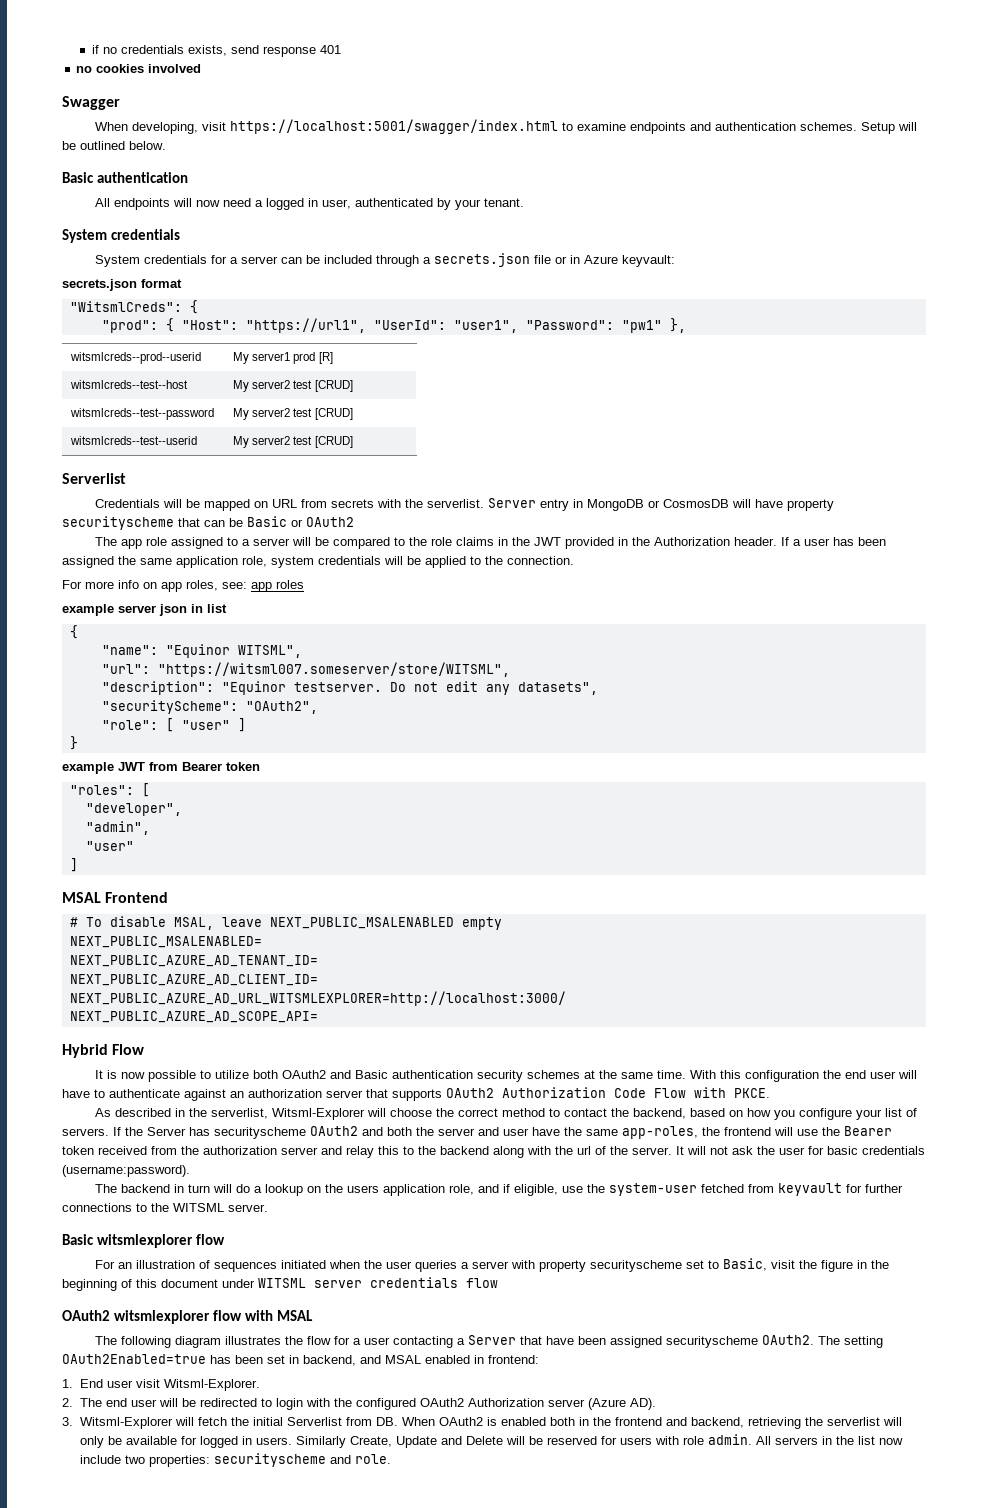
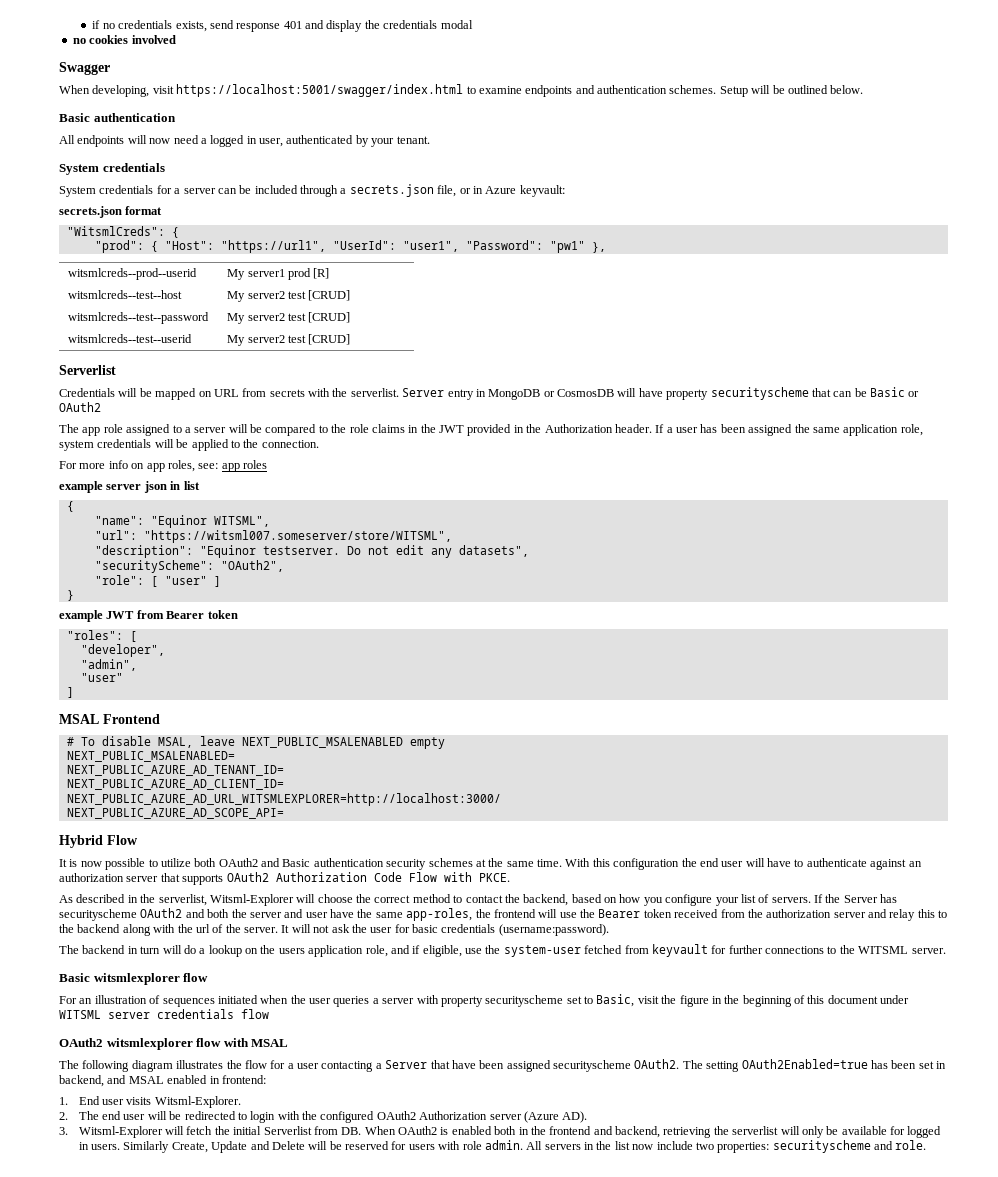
(341, 49) none -> [305,20,473,32] and display the credentials modal
[533,255,551,264] file -> [437,185,457,197] file,
[135,1379,160,1388] visit -> [126,1097,152,1105] visits

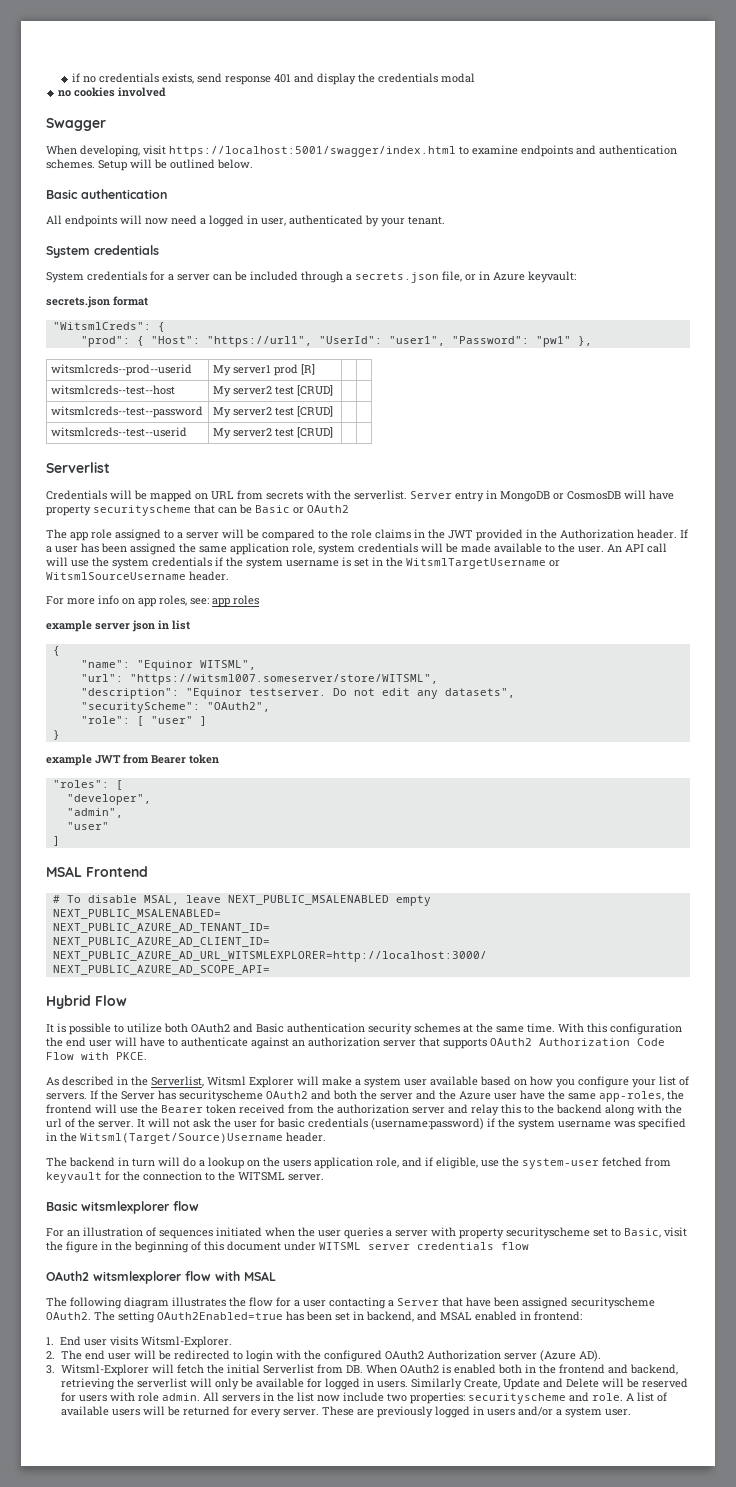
[191,439,319,451] applied to the connection. -> [461,543,667,553] [46,557,560,569] [46,571,229,581] made available to the user. An API call will use the system credentials if the system username is set in the WitsmlTargetUsername or WitsmlSourceUsername header.
[80,861,102,867] now -> (66, 1028) none
[158,894,569,906] serverlist, Witsml-Explorer will choose the correct method to contact the backend, -> [151,1076,478,1088] Serverlist, Witsml Explorer will make a system user available
(304, 913) none -> [439,1090,491,1100] the Azure
[498,924,609,936] (username:password). -> [371,1118,686,1130] [46,1132,326,1144] (username:password) if the system username was specified in the Witsml(Target/Source)Username header.
[728,945,824,954] further connections -> [123,1171,202,1181] the connection
(927, 1145) none -> [625,1392,667,1402] [60,1406,631,1418] A list of available users will be returned for every server. These are previously logged in users and/or a system user.

